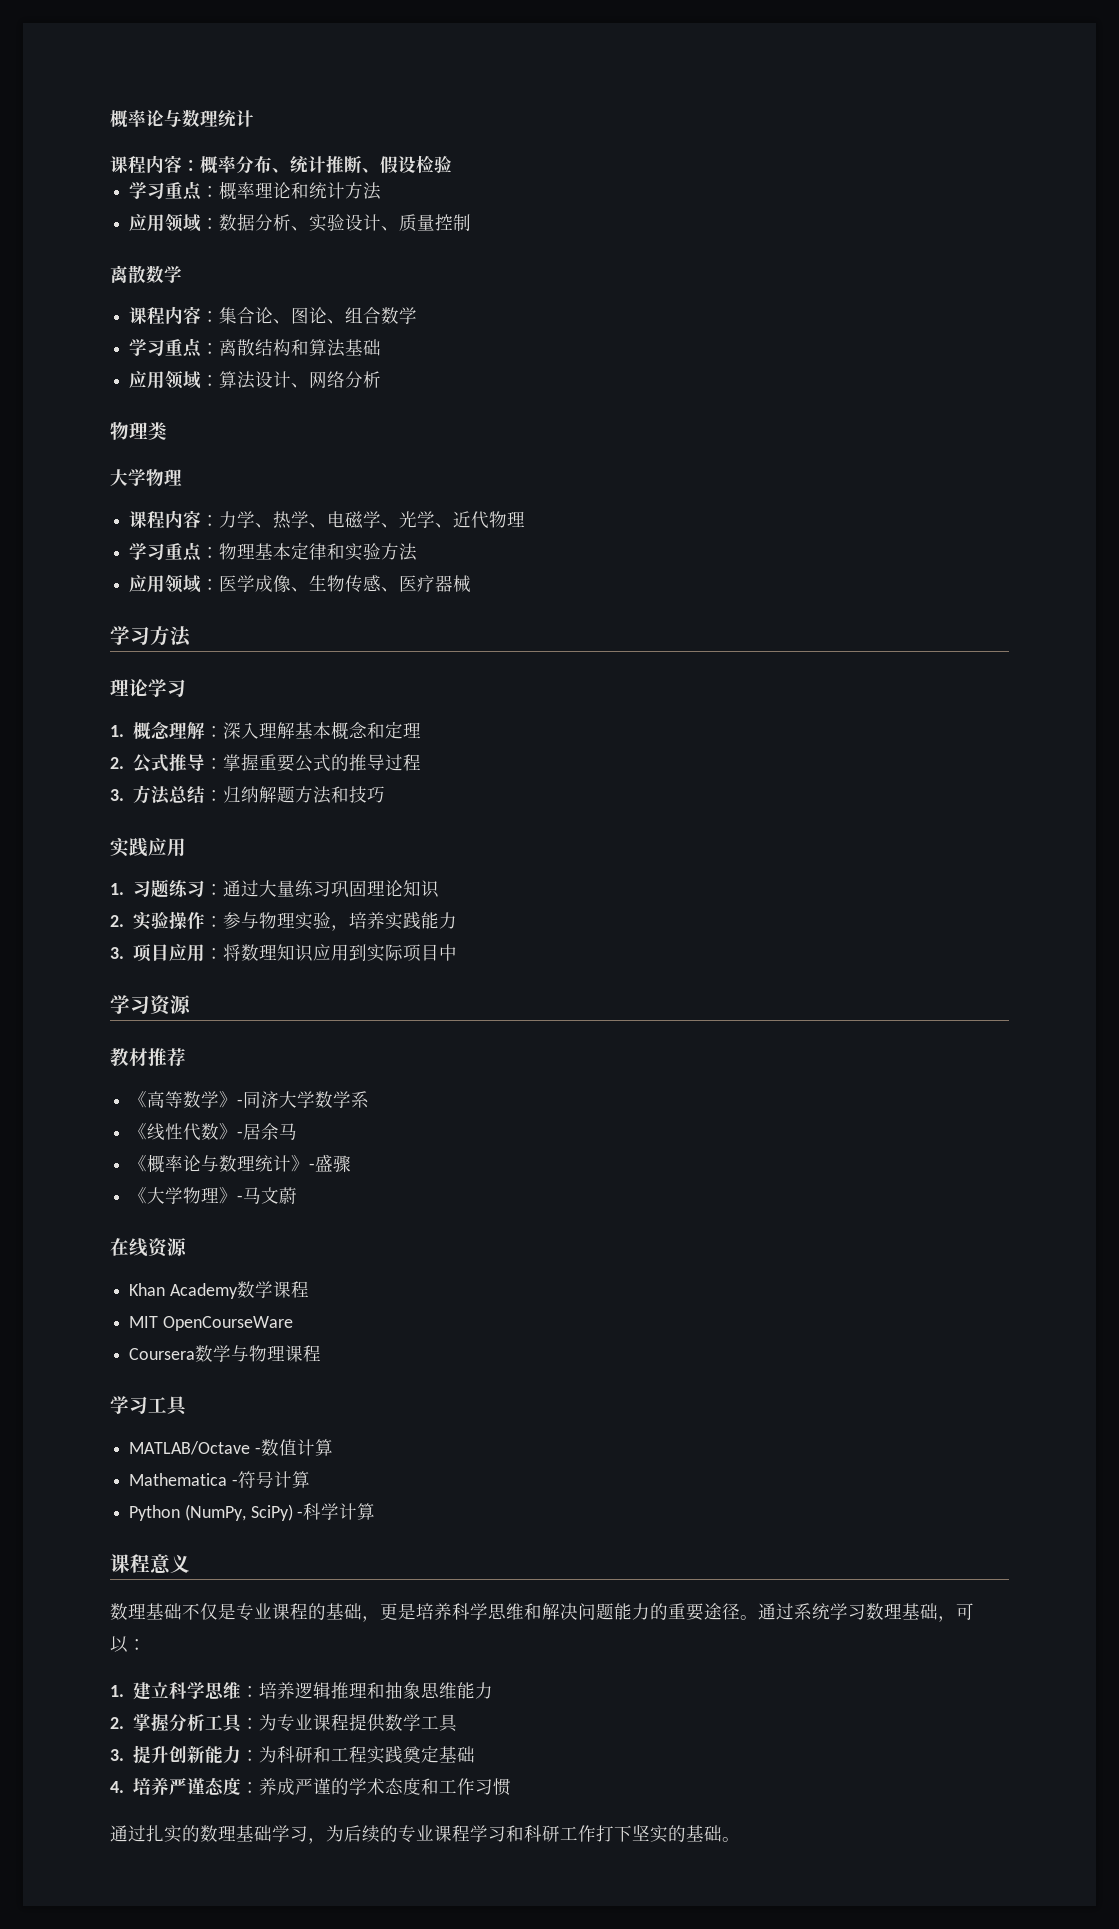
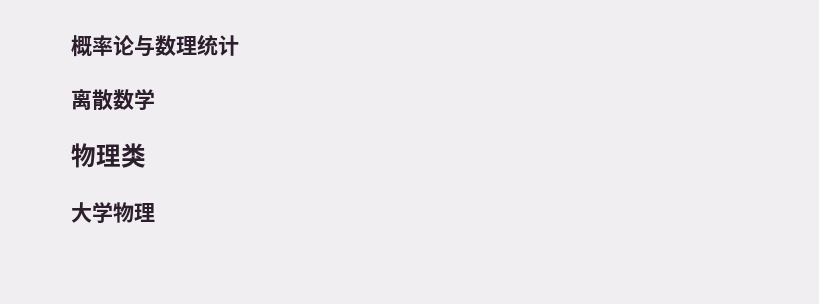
[110,155,452,174] [129,181,382,201] [129,213,472,232] [110,265,182,284] [129,306,418,325] [129,338,382,358] [129,370,382,389] [110,422,167,440] [110,469,182,486] [129,510,526,529] [129,542,418,562] [129,574,472,593] [110,626,191,647] [110,679,186,697] [110,721,421,740] [110,753,421,773] [110,785,385,805] [110,837,186,857] [110,879,439,898] [110,911,457,931] [110,944,457,962] [110,995,191,1016] [110,1048,186,1067] [129,1091,370,1108] [129,1123,298,1141] [129,1154,352,1173] [129,1187,298,1204] [110,1238,187,1257] [129,1281,309,1299] [129,1316,293,1331] [129,1345,322,1362] [110,1396,188,1416] [129,1439,333,1456] [129,1471,310,1488] [129,1503,376,1521] [110,1554,190,1574] [110,1603,974,1622] [110,1636,146,1653] [110,1681,493,1700] [110,1713,458,1733] [110,1745,475,1764] [110,1777,511,1796] [110,1824,740,1844] 课程内容：概率分布、统计推断、假设检验 // 学习重点：概率理论和统计方法 // 应用领域：数据分析、实验设计、质量控制 // 离散数学 // 课程内容：集合论、图论、组合数学 // 学习重点：离散结构和算法基础 // 应用领域：算法设计、网络分析 // 物理类 // 大学物理 // 课程内容：力学、热学、电磁学、光学、近代物理 // 学习重点：物理基本定律和实验方法 // 应用领域：医学成像、生物传感、医疗器械 // 学习方法 // 理论学习 // 1.概念理解：深入理解基本概念和定理 // 2.公式推导：掌握重要公式的推导过程 // 3.方法总结：归纳解题方法和技巧 // 实践应用 // 1.习题练习：通过大量练习巩固理论知识 // 2.实验操作：参与物理实验，培养实践能力 // 3.项目应用：将数理知识应用到实际项目中 // 学习资源 // 教材推荐 // 《高等数学》-同济大学数学系 // 《线性代数》-居余马 // 《概率论与数理统计》-盛骤 // 《大学物理》-马文蔚 // 在线资源 // Khan Academy数学课程 // MIT OpenCourseWare // Coursera数学与物理课程 // 学习工具 // MATLAB/Octave -数值计算 // Mathematica -符号计算 // Python (NumPy, SciPy) -科学计算 // 课程意义 // 数理基础不仅是专业课程的基础，更是培养科学思维和解决问题能力的重要途径。通过系统学习数理基础，可以： // 1.建立科学思维：培养逻辑推理和抽象思维能力 // 2.掌握分析工具：为专业课程提供数学工具 // 3.提升创新能力：为科研和工程实践奠定基础 // 4.培养严谨态度：养成严谨的学术态度和工作习惯 // 通过扎实的数理基础学习，为后续的专业课程学习和科研工作打下坚实的基础。 -> [71,89,155,111] [71,143,146,168] [71,202,155,223] 离散数学 // 物理类 // 大学物理

